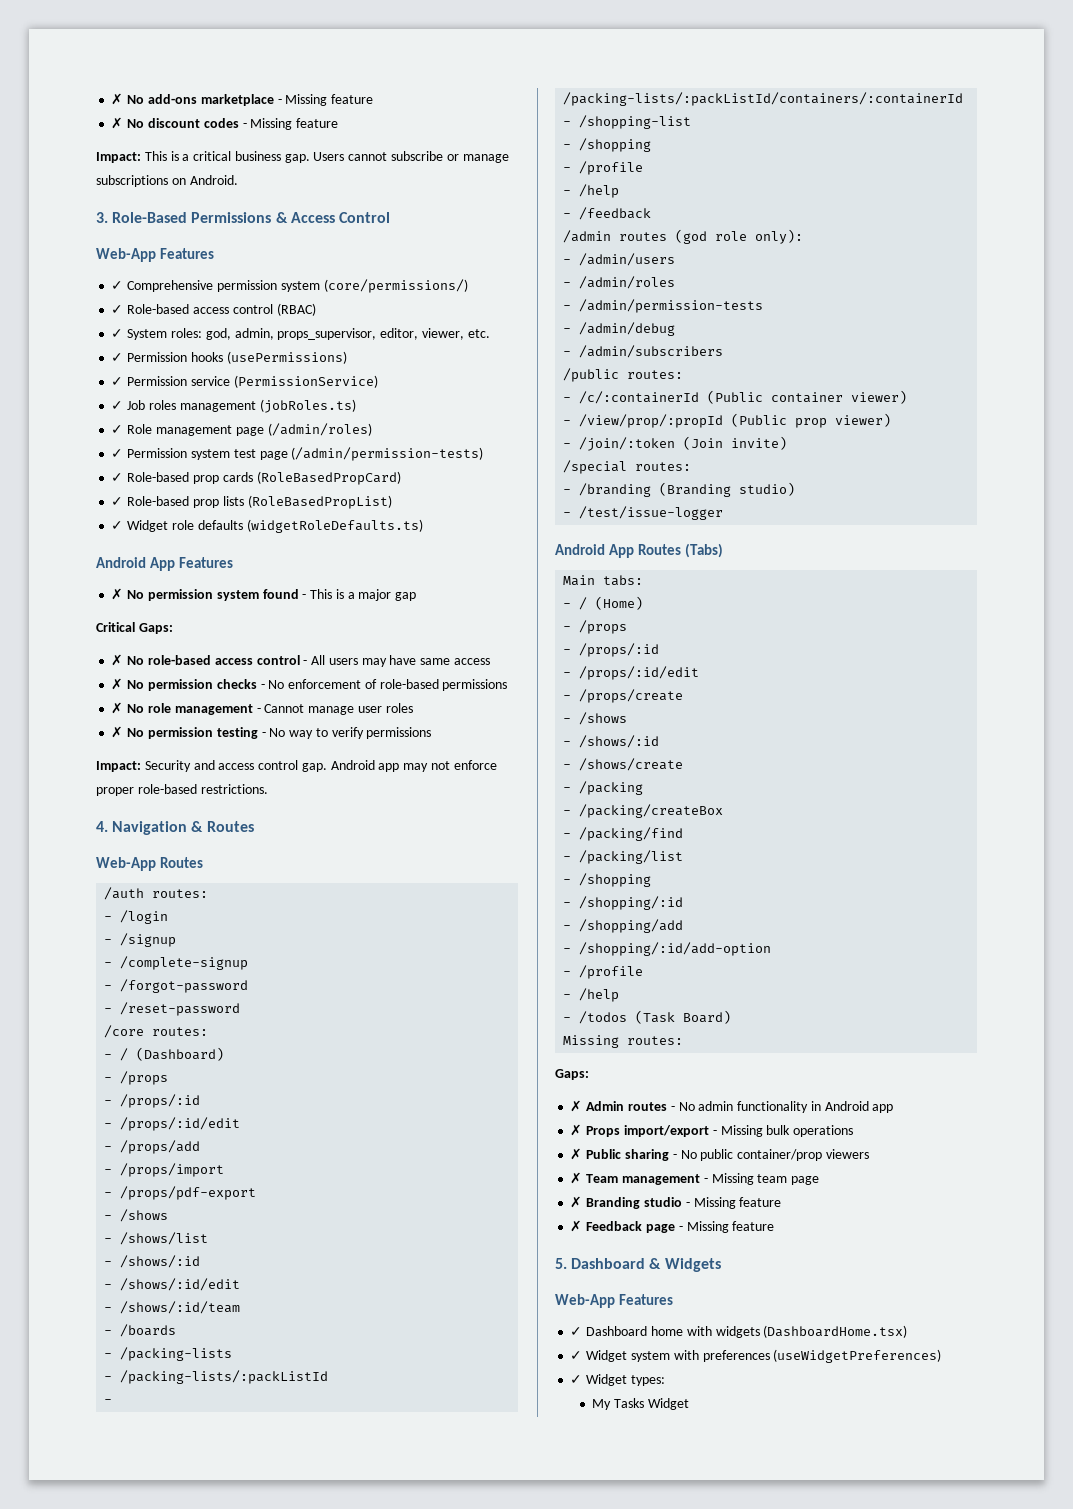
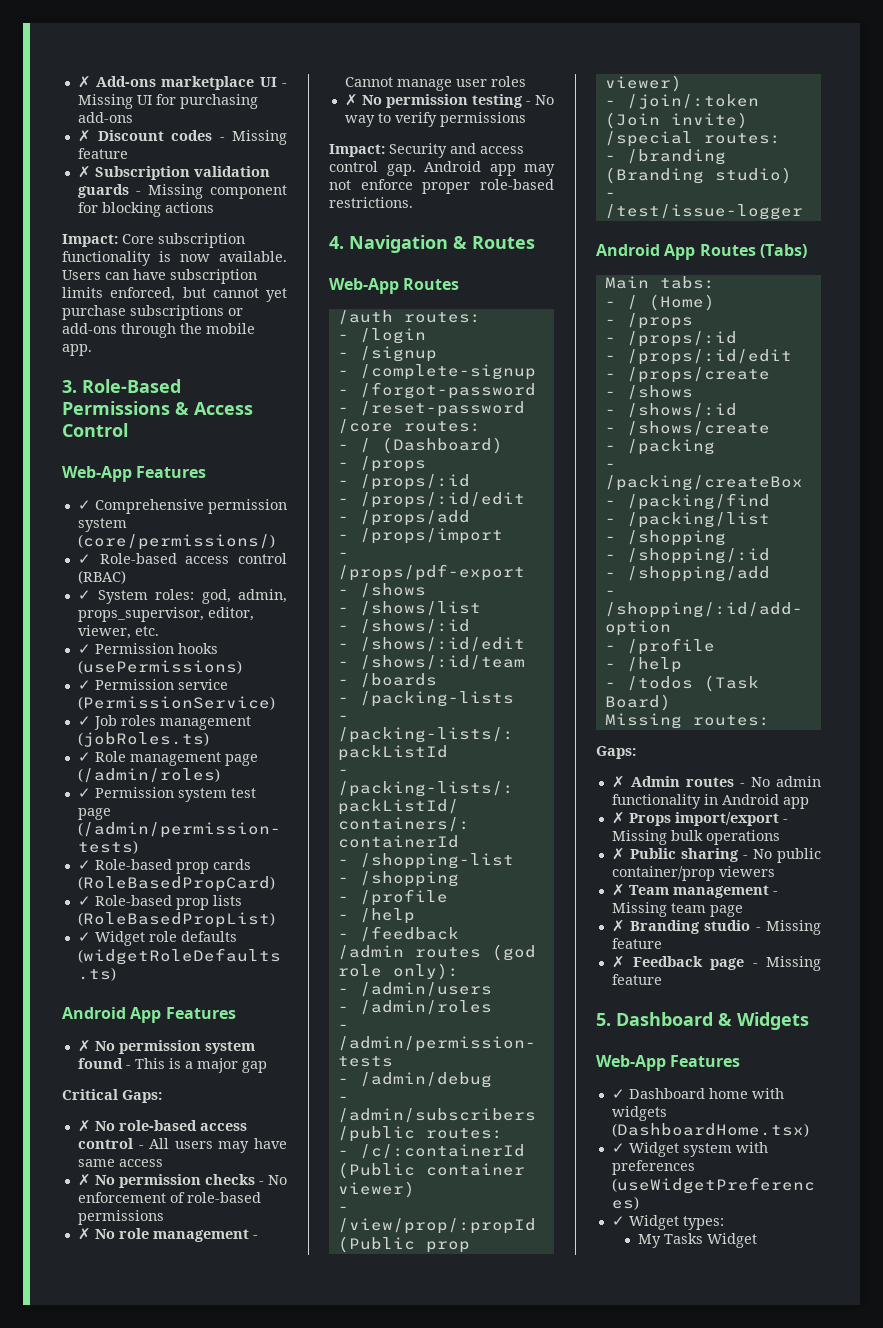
[111,93,374,106] [111,117,339,130] [96,151,509,163] [96,175,238,187] ✗ No add-ons marketplace - Missing feature // ✗ No discount codes - Missing feature // Impact: This is a critical business gap. Users cannot subscribe or manage subscriptions on Android. -> [77,76,287,90] [77,94,258,109] [77,112,133,123] [77,130,287,145] [77,148,128,159] [77,166,270,180] [77,184,287,199] [77,202,214,217] [62,233,245,248] [62,251,287,266] [62,269,257,284] [62,287,287,302] [62,305,243,320] [62,323,255,338] [62,344,92,356] ✗ Add-ons marketplace UI - Missing UI for purchasing add-ons // ✗ Discount codes - Missing feature // ✗ Subscription validation guards - Missing component for blocking actions // Impact: Core subscription functionality is now available. Users can have subscription limits enforced, but cannot yet purchase subscriptions or add-ons through the mobile app.

